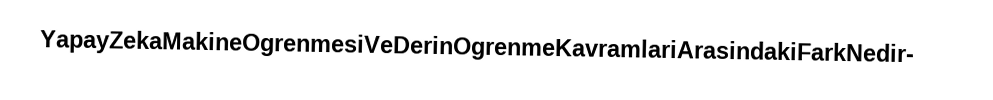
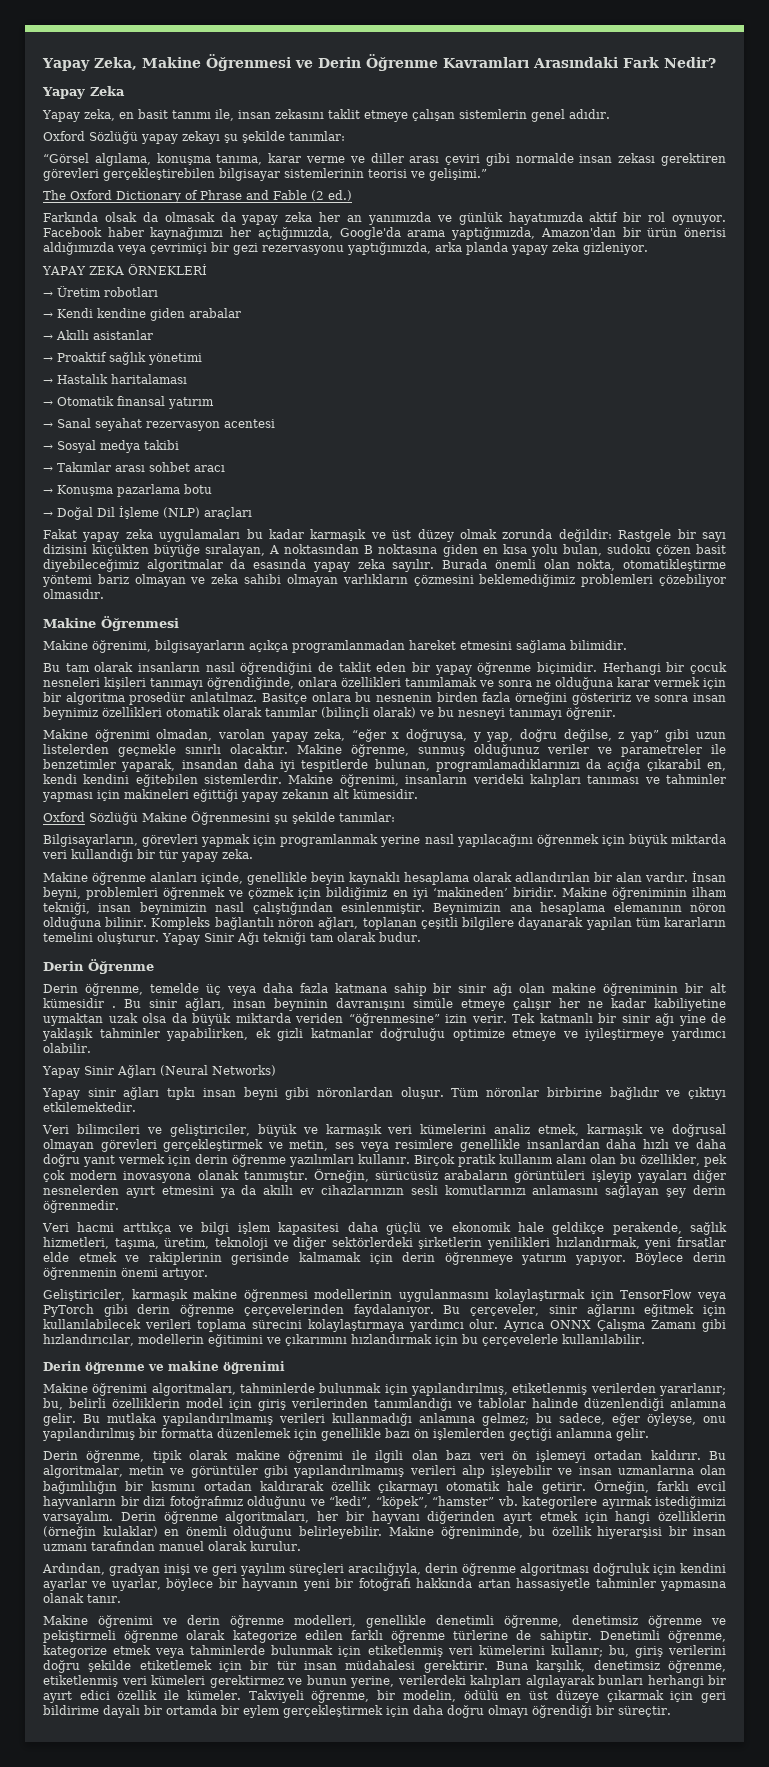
[39,29,915,68] YapayZekaMakineOgrenmesiVeDerinOgrenmeKavramlariArasindakiFarkNedir- -> [42,54,716,71] [42,86,125,99] [42,109,610,122] [43,131,345,144] [43,153,727,166] [43,168,487,181] [43,190,352,203] [43,212,727,225] [43,227,727,240] [43,242,648,255] [42,264,207,275] [43,286,158,297] [43,308,241,321] [43,330,153,340] [43,352,202,365] [43,374,187,384] [43,396,214,409] [43,418,275,431] [43,440,179,453] [43,462,225,472] [43,484,212,497] [43,506,252,520] [43,529,726,542] [43,544,727,557] [43,559,726,572] [42,574,726,587] [43,589,104,599] [43,616,179,631] [43,640,627,653] [43,662,727,675] [43,677,726,690] [43,692,726,705] [43,707,616,720] [43,729,726,742] [43,744,726,757] [43,759,726,772] [43,774,727,787] [42,789,418,802] [43,811,395,825] [43,834,726,847] [42,849,253,862] [43,871,726,885] [43,887,727,900] [43,902,726,915] [43,917,727,930] [43,932,421,945] [43,959,154,974] [43,983,726,996] [43,998,726,1011] [43,1013,726,1026] [42,1028,726,1041] [43,1043,91,1053] [42,1065,276,1078] [42,1087,727,1100] [43,1102,136,1112] [42,1124,726,1137] [43,1139,727,1152] [43,1154,727,1167] [43,1169,726,1183] [43,1185,726,1198] [43,1200,119,1213] [42,1222,728,1235] [43,1237,726,1250] [43,1252,726,1265] [43,1267,208,1280] [43,1289,726,1302] [43,1304,726,1317] [43,1319,727,1332] [43,1334,645,1347] [43,1361,285,1374] [43,1383,726,1396] [43,1398,726,1411] [43,1413,727,1426] [42,1428,649,1441] [43,1450,727,1463] [43,1465,727,1478] [43,1480,726,1494] [43,1496,726,1509] [42,1511,726,1524] [43,1526,727,1539] [43,1541,301,1551] [42,1563,726,1576] [43,1578,726,1591] [43,1593,121,1603] [43,1615,726,1628] [43,1630,726,1643] [43,1645,727,1658] [43,1660,726,1673] [43,1675,726,1688] [43,1690,726,1703] [43,1705,671,1718] Yapay Zeka, Makine Öğrenmesi ve Derin Öğrenme Kavramları Arasındaki Fark Nedir? // Yapay Zeka // Yapay zeka, en basit tanımı ile, insan zekasını taklit etmeye çalışan sistemlerin genel adıdır. // Oxford Sözlüğü yapay zekayı şu şekilde tanımlar: // “Görsel algılama, konuşma tanıma, karar verme ve diller arası çeviri gibi normalde insan zekası gerektiren görevleri gerçekleştirebilen bilgisayar sistemlerinin teorisi ve gelişimi.” // The Oxford Dictionary of Phrase and Fable (2 ed.) // Farkında olsak da olmasak da yapay zeka her an yanımızda ve günlük hayatımızda aktif bir rol oynuyor. Facebook haber kaynağımızı her açtığımızda, Google'da arama yaptığımızda, Amazon'dan bir ürün önerisi aldığımızda veya çevrimiçi bir gezi rezervasyonu yaptığımızda, arka planda yapay zeka gizleniyor. // YAPAY ZEKA ÖRNEKLERİ // → Üretim robotları // → Kendi kendine giden arabalar // → Akıllı asistanlar // → Proaktif sağlık yönetimi // → Hastalık haritalaması // → Otomatik finansal yatırım // → Sanal seyahat rezervasyon acentesi // → Sosyal medya takibi // → Takımlar arası sohbet aracı // → Konuşma pazarlama botu // → Doğal Dil İşleme (NLP) araçları // Fakat yapay zeka uygulamaları bu kadar karmaşık ve üst düzey olmak zorunda değildir: Rastgele bir sayı dizisini küçükten büyüğe sıralayan, A noktasından B noktasına giden en kısa yolu bulan, sudoku çözen basit diyebileceğimiz algoritmalar da esasında yapay zeka sayılır. Burada önemli olan nokta, otomatikleştirme yöntemi bariz olmayan ve zeka sahibi olmayan varlıkların çözmesini beklemediğimiz problemleri çözebiliyor olmasıdır. // Makine Öğrenmesi // Makine öğrenimi, bilgisayarların açıkça programlanmadan hareket etmesini sağlama bilimidir. // Bu tam olarak insanların nasıl öğrendiğini de taklit eden bir yapay öğrenme biçimidir. Herhangi bir çocuk nesneleri kişileri tanımayı öğrendiğinde, onlara özellikleri tanımlamak ve sonra ne olduğuna karar vermek için bir algoritma prosedür anlatılmaz. Basitçe onlara bu nesnenin birden fazla örneğini gösteririz ve sonra insan beynimiz özellikleri otomatik olarak tanımlar (bilinçli olarak) ve bu nesneyi tanımayı öğrenir. // Makine öğrenimi olmadan, varolan yapay zeka, “eğer x doğruysa, y yap, doğru değilse, z yap” gibi uzun listelerden geçmekle sınırlı olacaktır. Makine öğrenme, sunmuş olduğunuz veriler ve parametreler ile benzetimler yaparak, insandan daha iyi tespitlerde bulunan, programlamadıklarınızı da açığa çıkarabil en, kendi kendini eğitebilen sistemlerdir. Makine öğrenimi, insanların verideki kalıpları tanıması ve tahminler yapması için makineleri eğittiği yapay zekanın alt kümesidir. // Oxford Sözlüğü Makine Öğrenmesini şu şekilde tanımlar: // Bilgisayarların, görevleri yapmak için programlanmak yerine nasıl yapılacağını öğrenmek için büyük miktarda veri kullandığı bir tür yapay zeka. // Makine öğrenme alanları içinde, genellikle beyin kaynaklı hesaplama olarak adlandırılan bir alan vardır. İnsan beyni, problemleri öğrenmek ve çözmek için bildiğimiz en iyi ‘makineden’ biridir. Makine öğreniminin ilham tekniği, insan beynimizin nasıl çalıştığından esinlenmiştir. Beynimizin ana hesaplama elemanının nöron olduğuna bilinir. Kompleks bağlantılı nöron ağları, toplanan çeşitli bilgilere dayanarak yapılan tüm kararların temelini oluşturur. Yapay Sinir Ağı tekniği tam olarak budur. // Derin Öğrenme // Derin öğrenme, temelde üç veya daha fazla katmana sahip bir sinir ağı olan makine öğreniminin bir alt kümesidir . Bu sinir ağları, insan beyninin davranışını simüle etmeye çalışır her ne kadar kabiliyetine uymaktan uzak olsa da büyük miktarda veriden “öğrenmesine” izin verir. Tek katmanlı bir sinir ağı yine de yaklaşık tahminler yapabilirken, ek gizli katmanlar doğruluğu optimize etmeye ve iyileştirmeye yardımcı olabilir. // Yapay Sinir Ağları (Neural Networks) // Yapay sinir ağları tıpkı insan beyni gibi nöronlardan oluşur. Tüm nöronlar birbirine bağlıdır ve çıktıyı etkilemektedir. // Veri bilimcileri ve geliştiriciler, büyük ve karmaşık veri kümelerini analiz etmek, karmaşık ve doğrusal olmayan görevleri gerçekleştirmek ve metin, ses veya resimlere genellikle insanlardan daha hızlı ve daha doğru yanıt vermek için derin öğrenme yazılımları kullanır. Birçok pratik kullanım alanı olan bu özellikler, pek çok modern inovasyona olanak tanımıştır. Örneğin, sürücüsüz arabaların görüntüleri işleyip yayaları diğer nesnelerden ayırt etmesini ya da akıllı ev cihazlarınızın sesli komutlarınızı anlamasını sağlayan şey derin öğrenmedir. // Veri hacmi arttıkça ve bilgi işlem kapasitesi daha güçlü ve ekonomik hale geldikçe perakende, sağlık hizmetleri, taşıma, üretim, teknoloji ve diğer sektörlerdeki şirketlerin yenilikleri hızlandırmak, yeni fırsatlar elde etmek ve rakiplerinin gerisinde kalmamak için derin öğrenmeye yatırım yapıyor. Böylece derin öğrenmenin önemi artıyor. // Geliştiriciler, karmaşık makine öğrenmesi modellerinin uygulanmasını kolaylaştırmak için TensorFlow veya PyTorch gibi derin öğrenme çerçevelerinden faydalanıyor. Bu çerçeveler, sinir ağlarını eğitmek için kullanılabilecek verileri toplama sürecini kolaylaştırmaya yardımcı olur. Ayrıca ONNX Çalışma Zamanı gibi hızlandırıcılar, modellerin eğitimini ve çıkarımını hızlandırmak için bu çerçevelerle kullanılabilir. // Derin öğrenme ve makine öğrenimi // Makine öğrenimi algoritmaları, tahminlerde bulunmak için yapılandırılmış, etiketlenmiş verilerden yararlanır; bu, belirli özelliklerin model için giriş verilerinden tanımlandığı ve tablolar halinde düzenlendiği anlamına gelir. Bu mutlaka yapılandırılmamış verileri kullanmadığı anlamına gelmez; bu sadece, eğer öyleyse, onu yapılandırılmış bir formatta düzenlemek için genellikle bazı ön işlemlerden geçtiği anlamına gelir. // Derin öğrenme, tipik olarak makine öğrenimi ile ilgili olan bazı veri ön işlemeyi ortadan kaldırır. Bu algoritmalar, metin ve görüntüler gibi yapılandırılmamış verileri alıp işleyebilir ve insan uzmanlarına olan bağımlılığın bir kısmını ortadan kaldırarak özellik çıkarmayı otomatik hale getirir. Örneğin, farklı evcil hayvanların bir dizi fotoğrafımız olduğunu ve “kedi”, “köpek”, “hamster” vb. kategorilere ayırmak istediğimizi varsayalım. Derin öğrenme algoritmaları, her bir hayvanı diğerinden ayırt etmek için hangi özelliklerin (örneğin kulaklar) en önemli olduğunu belirleyebilir. Makine öğreniminde, bu özellik hiyerarşisi bir insan uzmanı tarafından manuel olarak kurulur. // Ardından, gradyan inişi ve geri yayılım süreçleri aracılığıyla, derin öğrenme algoritması doğruluk için kendini ayarlar ve uyarlar, böylece bir hayvanın yeni bir fotoğrafı hakkında artan hassasiyetle tahminler yapmasına olanak tanır. // Makine öğrenimi ve derin öğrenme modelleri, genellikle denetimli öğrenme, denetimsiz öğrenme ve pekiştirmeli öğrenme olarak kategorize edilen farklı öğrenme türlerine de sahiptir. Denetimli öğrenme, kategorize etmek veya tahminlerde bulunmak için etiketlenmiş veri kümelerini kullanır; bu, giriş verilerini doğru şekilde etiketlemek için bir tür insan müdahalesi gerektirir. Buna karşılık, denetimsiz öğrenme, etiketlenmiş veri kümeleri gerektirmez ve bunun yerine, verilerdeki kalıpları algılayarak bunları herhangi bir ayırt edici özellik ile kümeler. Takviyeli öğrenme, bir modelin, ödülü en üst düzeye çıkarmak için geri bildirime dayalı bir ortamda bir eylem gerçekleştirmek için daha doğru olmayı öğrendiği bir süreçtir.

